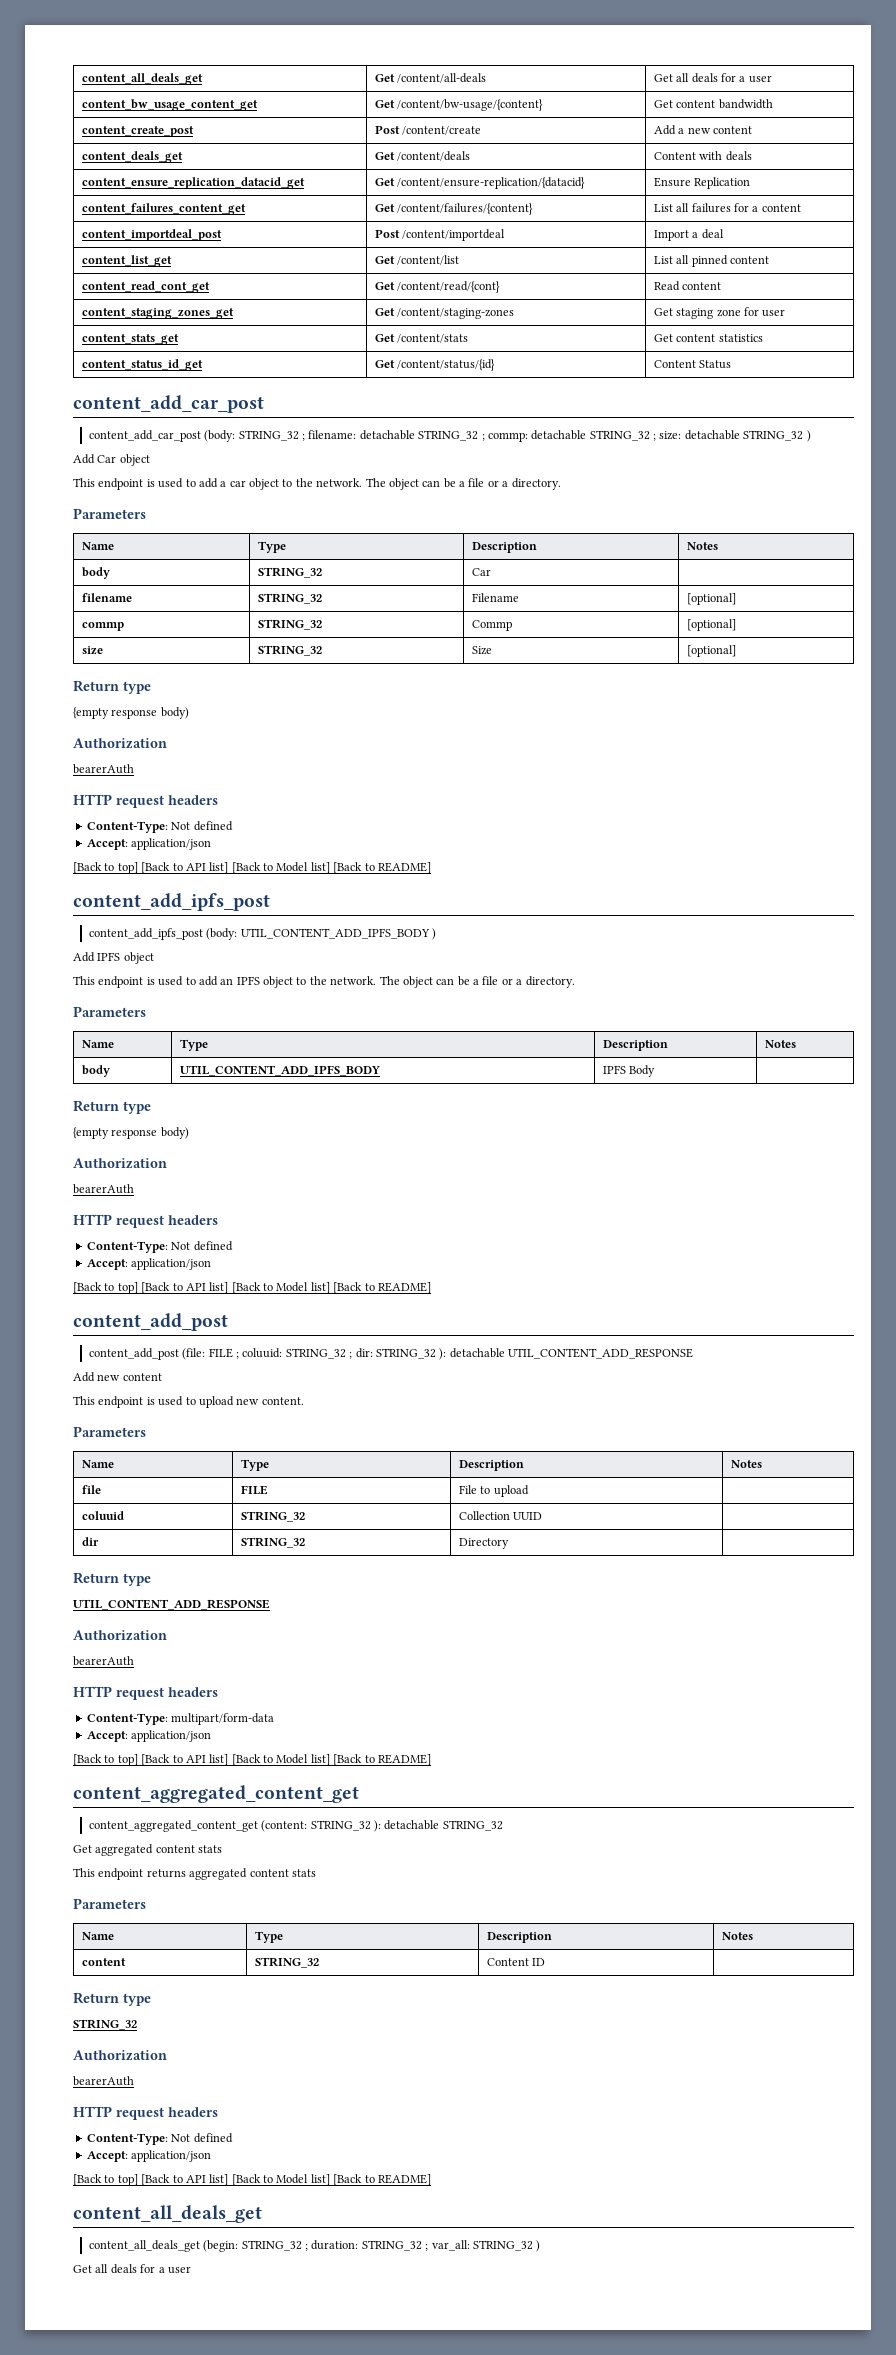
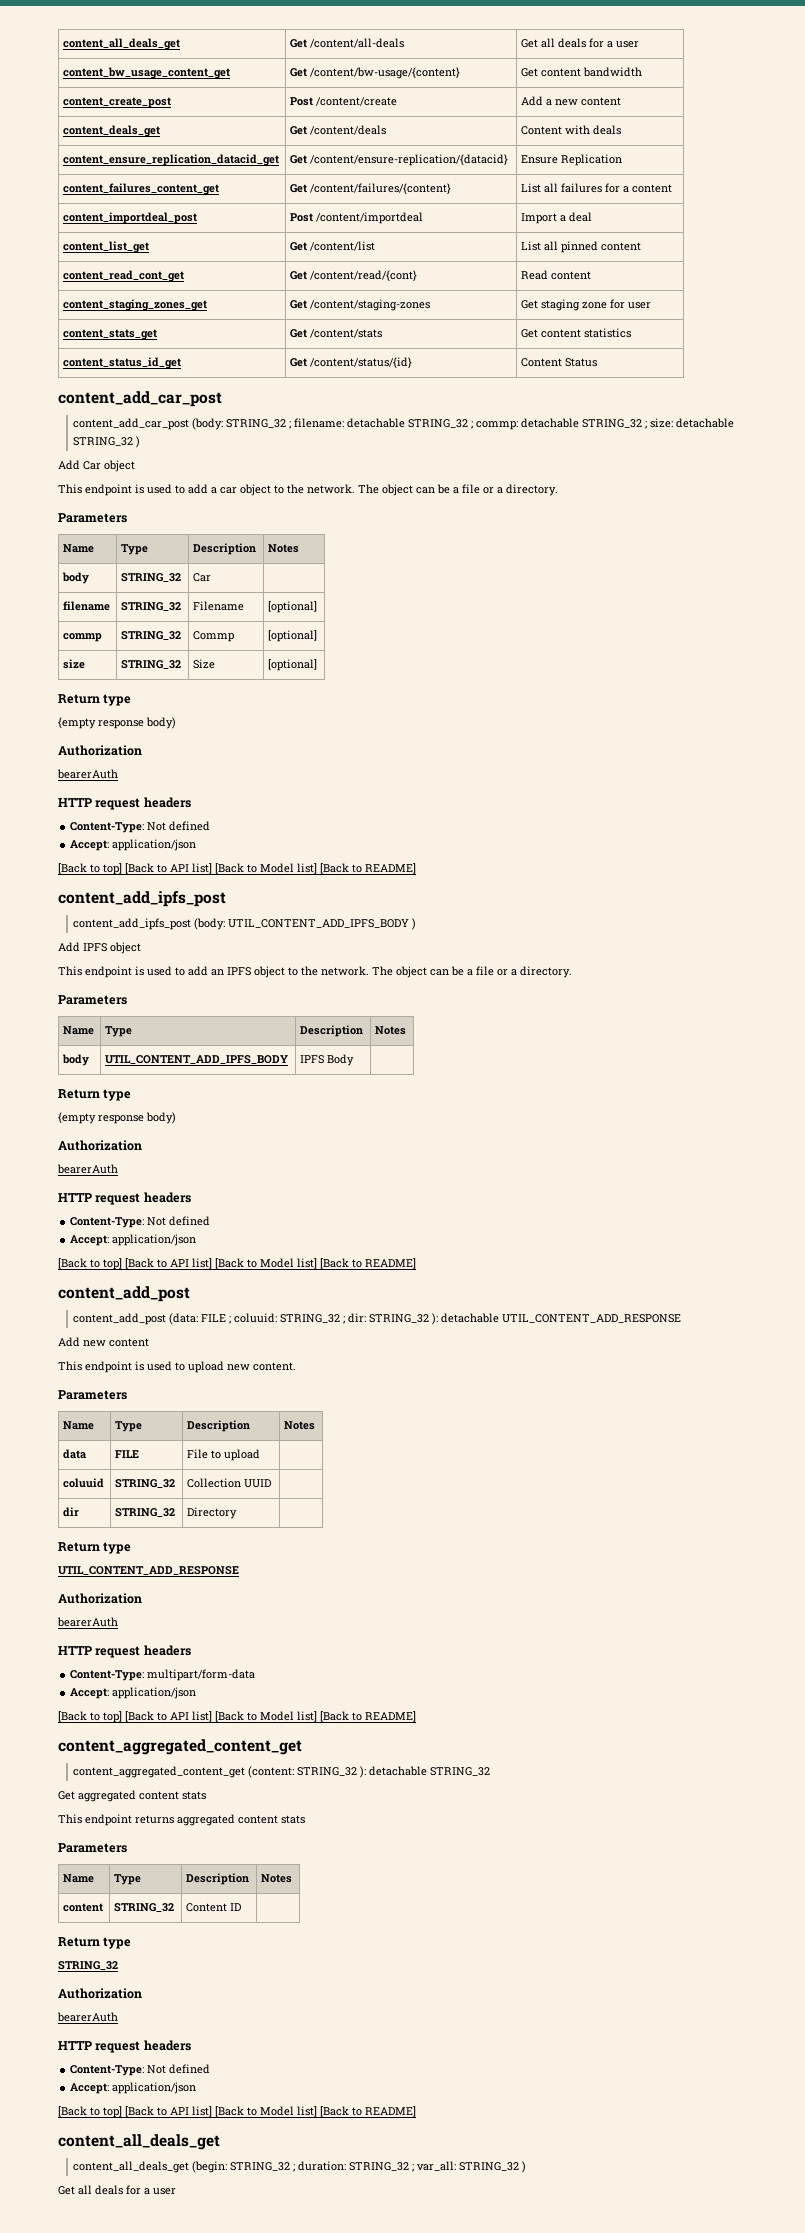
[182,1348,206,1360] (file: -> [169,1313,199,1325] (data:
[81,1485,101,1494] file -> [63,1449,87,1459] data

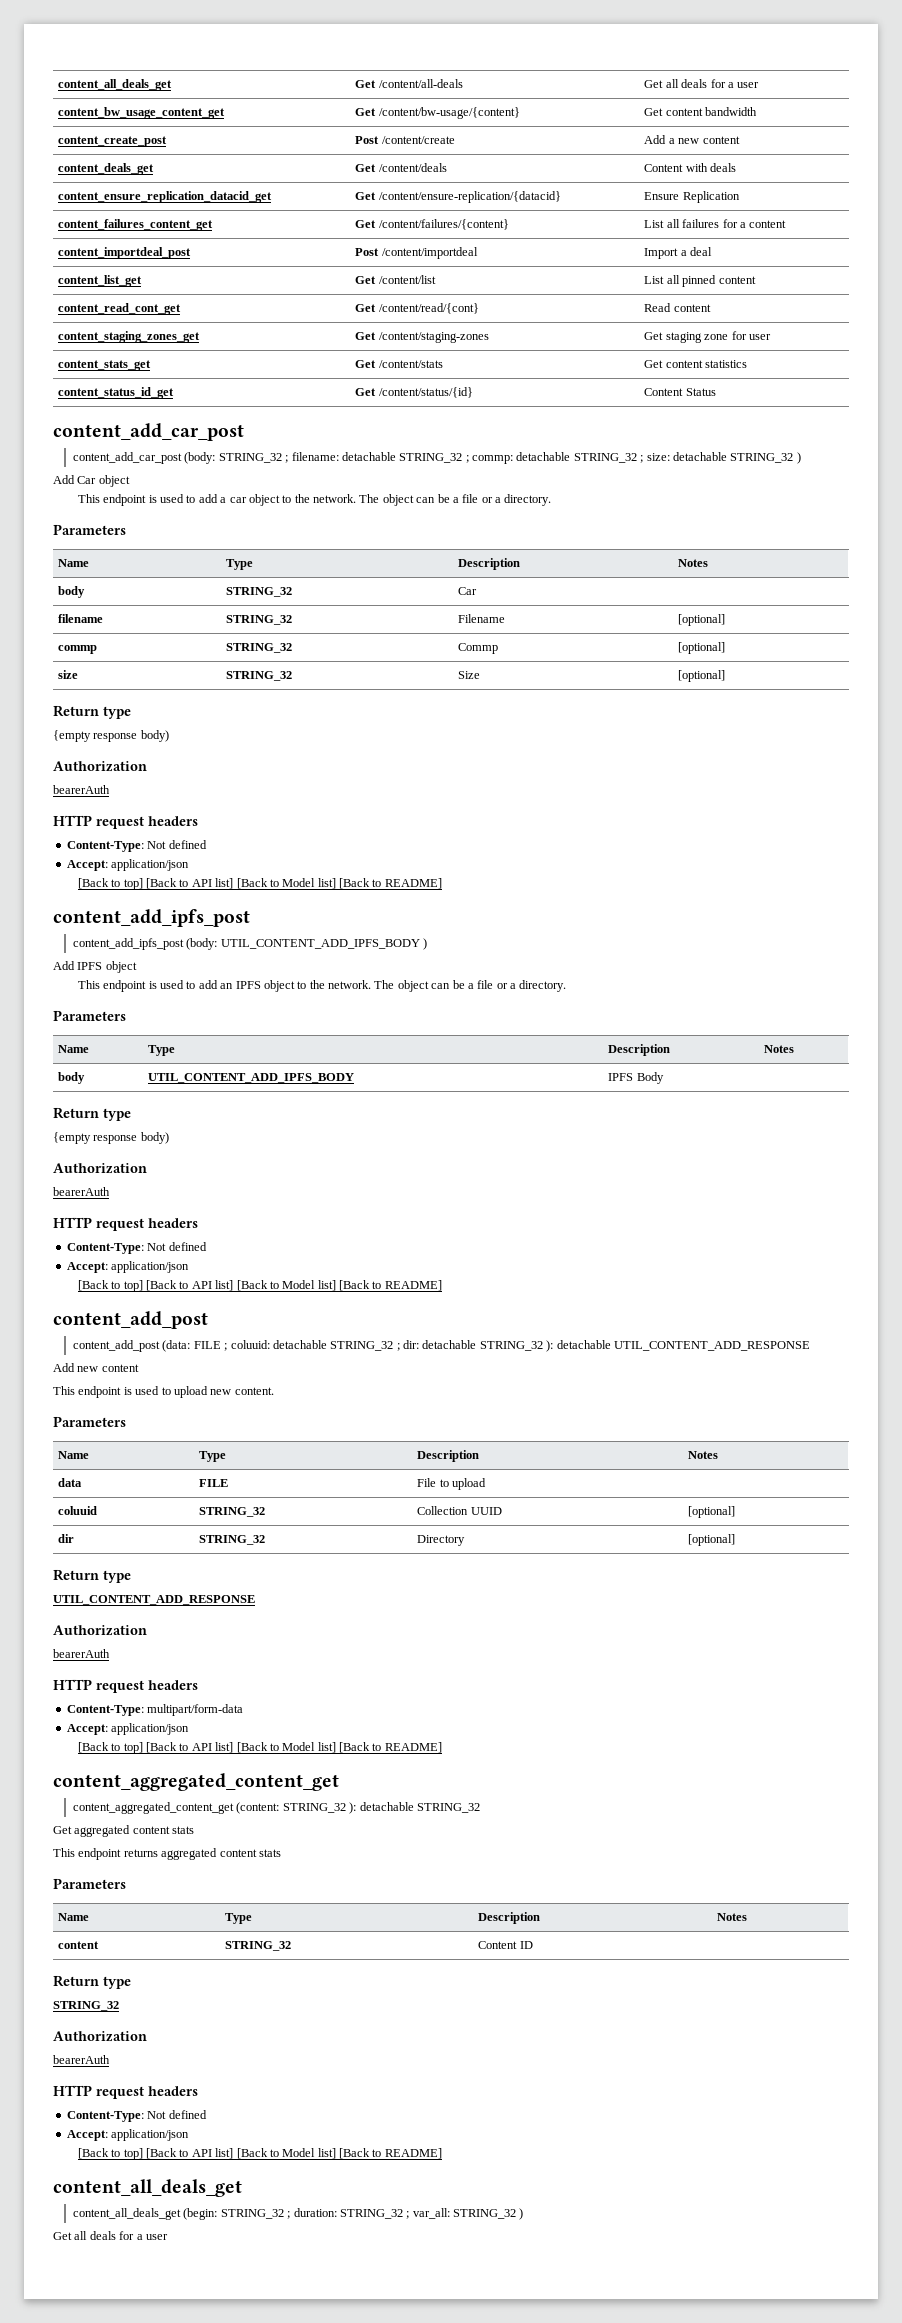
(278, 1318) none -> [272,1340,327,1349] detachable
(367, 1318) none -> [422,1340,477,1349] detachable
(272, 1483) none -> [688,1506,736,1518] [optional]
(238, 1513) none -> [688,1534,736,1546] [optional]

